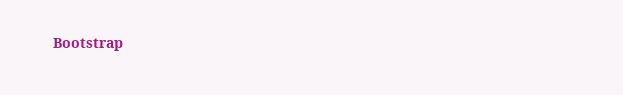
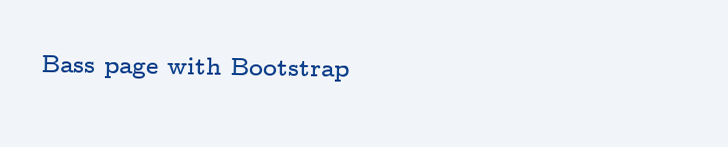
(53, 44) none -> [40,55,222,79] Bass page with

